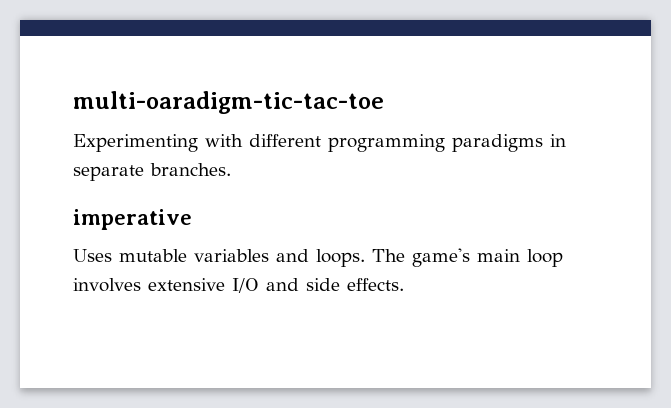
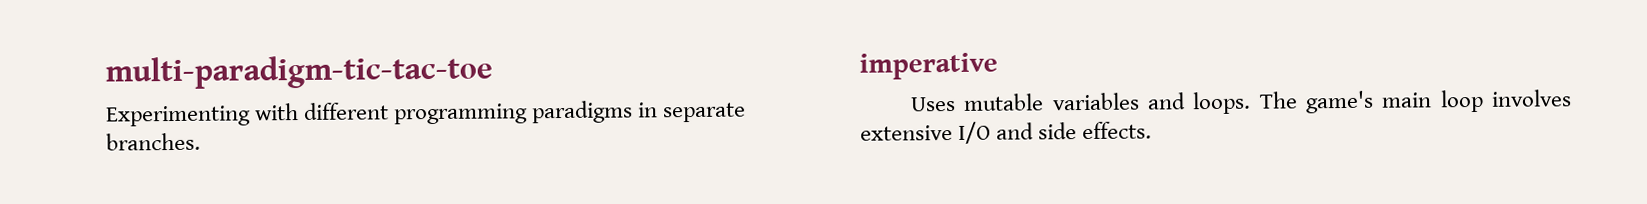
[73,91,384,114] multi-oaradigm-tic-tac-toe -> [105,54,493,90] multi-paradigm-tic-tac-toe

